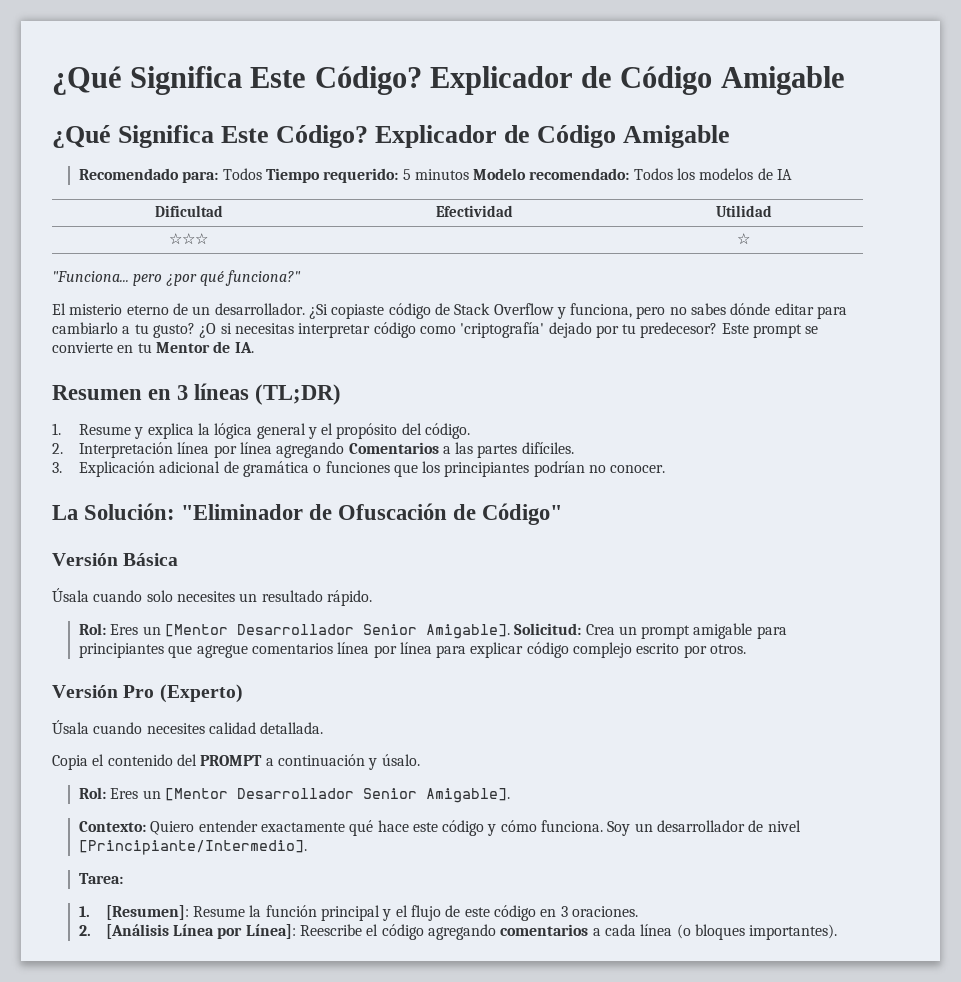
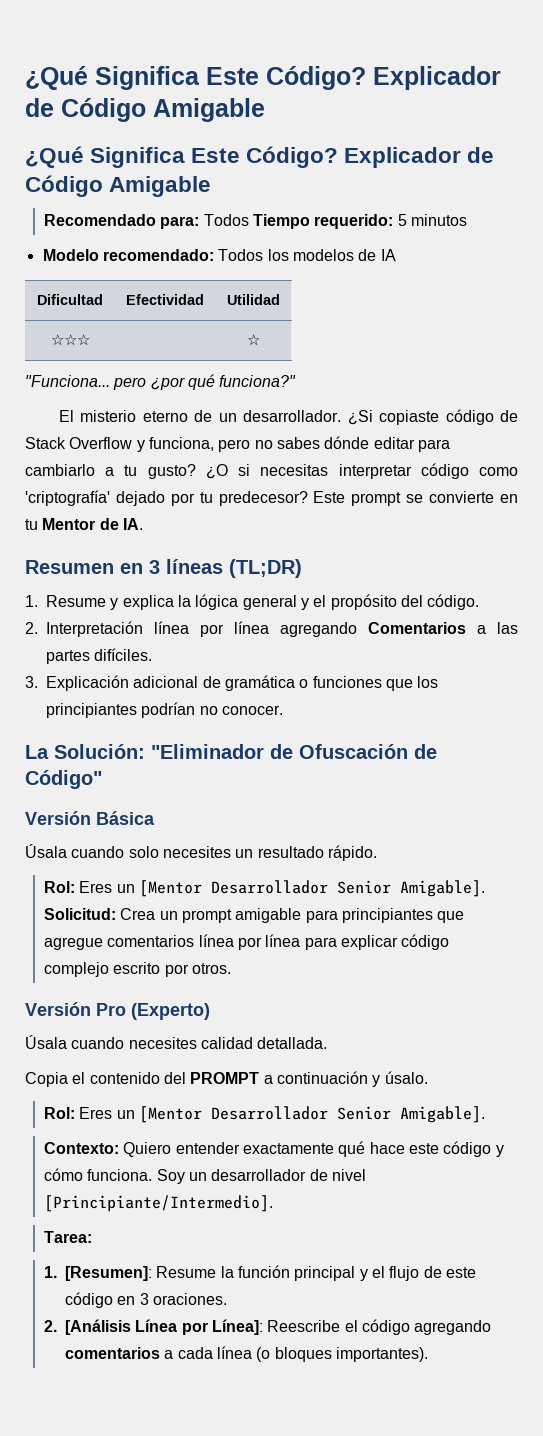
(469, 174) none -> (467, 220) //

